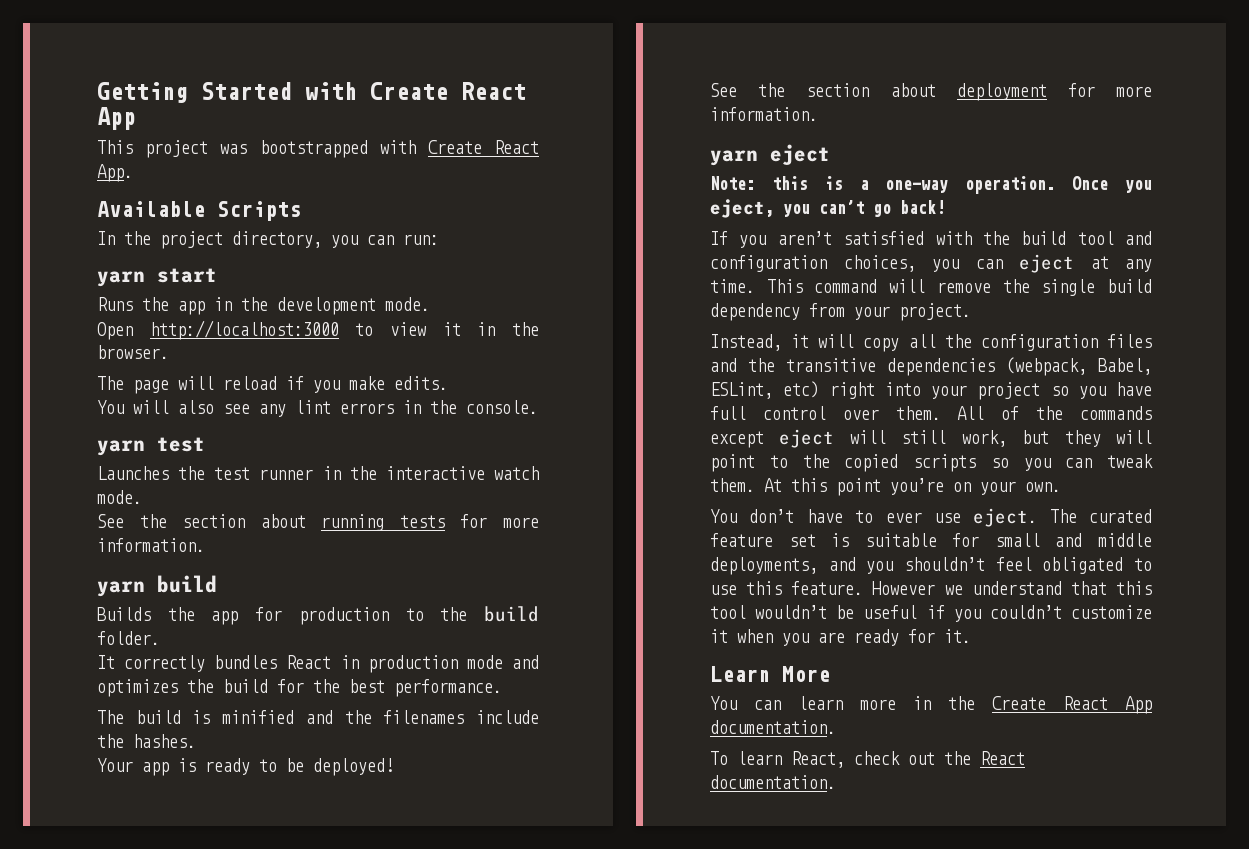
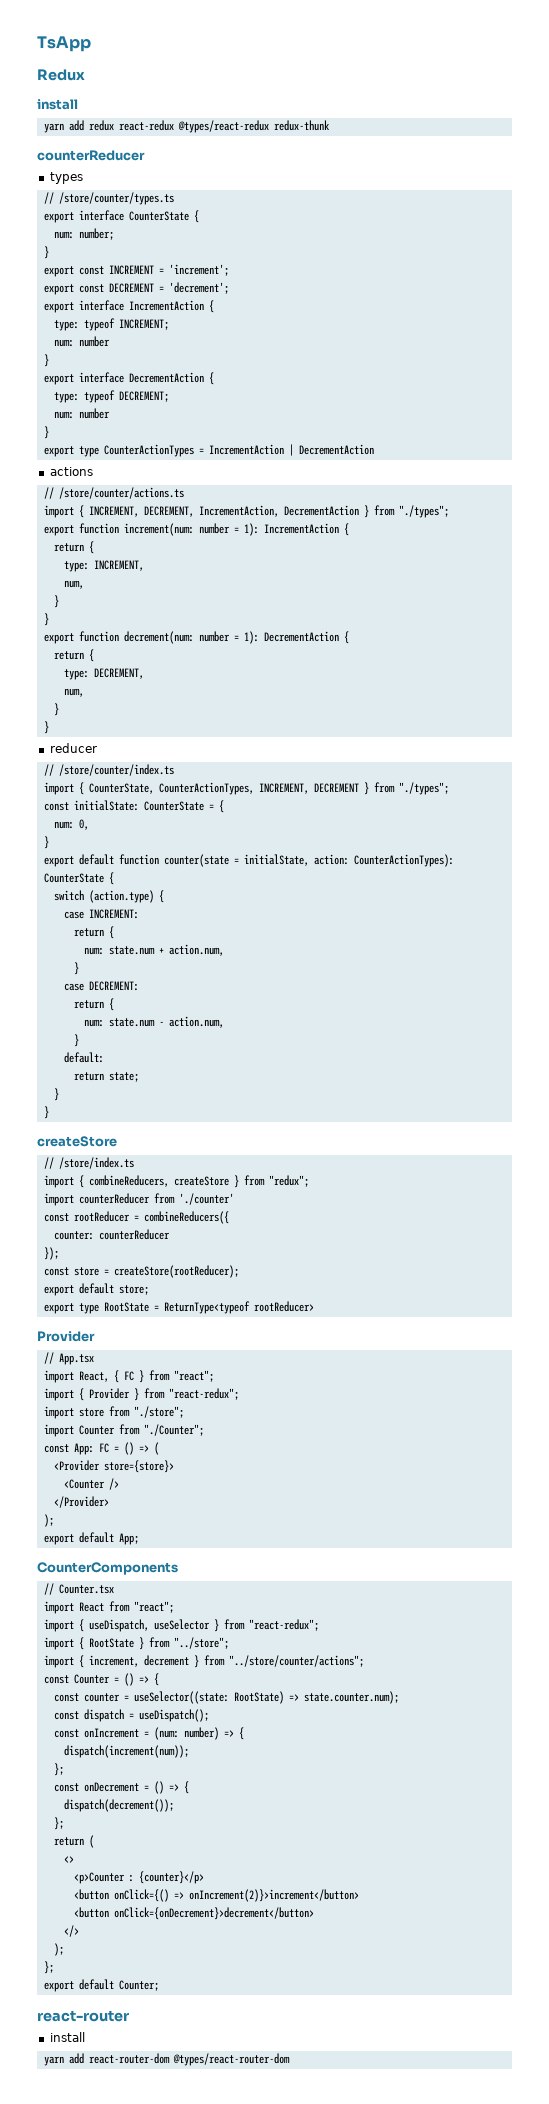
[97,82,526,103] [97,107,136,130] [97,140,539,158] [97,164,133,182] [97,201,301,221] [97,231,439,249] [97,268,217,287] [97,297,430,315] [97,320,540,340] [97,345,169,359] [97,376,448,394] [97,400,538,417] [97,437,205,456] [97,466,539,480] [97,490,142,504] [97,514,539,531] [97,538,205,552] [97,575,217,597] [97,606,539,625] [97,631,160,645] [97,655,539,673] [97,679,502,697] [97,710,539,724] [97,734,196,748] [97,758,394,776] [710,83,1152,101] [710,107,818,121] [710,144,830,166] [710,176,1152,194] [710,199,945,218] [710,231,1152,248] [710,254,1152,273] [710,279,1152,296] [710,303,971,321] [710,334,1152,352] [710,357,1152,376] [710,381,1152,400] [710,406,1152,420] [710,429,1152,448] [710,454,1153,472] [710,478,1061,496] [710,508,1152,527] [710,533,1152,547] [710,557,1152,575] [710,581,1152,595] [710,605,1152,622] [710,629,971,646] [710,666,830,682] [710,696,1152,714] [710,720,836,734] [710,751,1025,768] [710,775,836,789] Getting Started with Create React App // This project was bootstrapped with Create React App. // Available Scripts // In the project directory, you can run: // yarn start // Runs the app in the development mode. // Open http://localhost:3000 to view it in the browser. // The page will reload if you make edits. // You will also see any lint errors in the console. // yarn test // Launches the test runner in the interactive watch mode. // See the section about running tests for more information. // yarn build // Builds the app for production to the build folder. // It correctly bundles React in production mode and optimizes the build for the best performance. // The build is minified and the filenames include the hashes. // Your app is ready to be deployed! // See the section about deployment for more information. // yarn eject // Note: this is a one-way operation. Once you eject, you can’t go back! // If you aren’t satisfied with the build tool and configuration choices, you can eject at any time. This command will remove the single build dependency from your project. // Instead, it will copy all the configuration files and the transitive dependencies (webpack, Babel, ESLint, etc) right into your project so you have full control over them. All of the commands except eject will still work, but they will point to the copied scripts so you can tweak them. At this point you’re on your own. // You don’t have to ever use eject. The curated feature set is suitable for small and middle deployments, and you shouldn’t feel obligated to use this feature. However we understand that this tool wouldn’t be useful if you couldn’t customize it when you are ready for it. // Learn More // You can learn more in the Create React App documentation. // To learn React, check out the React documentation. -> [37,36,91,52] [37,69,85,81] [37,99,78,110] [43,120,330,133] [37,150,145,161] [49,172,83,184] [43,192,174,205] [43,210,199,223] [53,228,114,240] [43,246,49,259] [43,264,229,277] [43,282,229,295] [43,300,214,313] [53,318,169,331] [53,336,110,347] [43,354,49,367] [43,372,214,385] [53,390,169,403] [53,408,110,419] [43,426,49,439] [43,444,374,457] [49,467,93,476] [43,487,184,499] [43,505,449,518] [43,523,349,536] [53,541,94,554] [63,560,144,572] [63,580,84,589] [53,595,59,608] [43,613,49,626] [43,631,349,644] [53,649,94,662] [63,668,144,680] [63,688,84,697] [53,703,59,716] [43,721,49,734] [49,743,97,753] [43,764,174,776] [43,782,449,795] [43,800,224,813] [53,819,89,830] [43,836,49,849] [43,854,454,867] [43,872,114,885] [53,890,164,903] [63,909,139,919] [73,926,114,939] [83,944,224,956] [73,962,79,975] [63,981,139,991] [73,998,114,1011] [83,1016,224,1028] [73,1034,79,1047] [63,1052,104,1063] [73,1072,139,1082] [53,1088,59,1101] [43,1106,49,1119] [37,1136,117,1147] [43,1157,134,1169] [43,1175,309,1188] [43,1193,234,1206] [43,1211,229,1224] [53,1229,170,1240] [43,1247,59,1260] [43,1265,239,1278] [43,1283,149,1296] [43,1301,314,1314] [37,1331,95,1342] [43,1352,94,1365] [43,1370,214,1383] [43,1388,239,1401] [43,1406,184,1419] [43,1424,204,1437] [43,1442,159,1455] [53,1460,174,1473] [63,1478,119,1490] [53,1496,109,1508] [43,1514,54,1527] [43,1532,139,1545] [37,1562,178,1575] [43,1583,114,1595] [43,1601,174,1614] [43,1619,319,1632] [43,1637,229,1650] [43,1655,364,1668] [43,1673,159,1686] [53,1691,399,1704] [53,1709,209,1722] [53,1727,244,1740] [63,1745,189,1758] [53,1763,64,1776] [53,1781,189,1794] [63,1799,174,1812] [53,1817,64,1830] [53,1835,94,1848] [63,1856,74,1863] [73,1871,204,1884] [73,1889,359,1902] [73,1907,314,1920] [63,1925,79,1937] [53,1943,64,1956] [43,1961,54,1974] [43,1979,159,1992] [37,2010,129,2022] [49,2032,85,2042] [43,2053,290,2066] TsApp // Redux // install // yarn add redux react-redux @types/react-redux redux-thunk // counterReducer // types // // /store/counter/types.ts // export interface CounterState { // num: number; // } // export const INCREMENT = 'increment'; // export const DECREMENT = 'decrement'; // export interface IncrementAction { // type: typeof INCREMENT; // num: number // } // export interface DecrementAction { // type: typeof DECREMENT; // num: number // } // export type CounterActionTypes = IncrementAction | DecrementAction // actions // // /store/counter/actions.ts // import { INCREMENT, DECREMENT, IncrementAction, DecrementAction } from "./types"; // export function increment(num: number = 1): IncrementAction { // return { // type: INCREMENT, // num, // } // } // export function decrement(num: number = 1): DecrementAction { // return { // type: DECREMENT, // num, // } // } // reducer // // /store/counter/index.ts // import { CounterState, CounterActionTypes, INCREMENT, DECREMENT } from "./types"; // const initialState: CounterState = { // num: 0, // } // export default function counter(state = initialState, action: CounterActionTypes): CounterState { // switch (action.type) { // case INCREMENT: // return { // num: state.num + action.num, // } // case DECREMENT: // return { // num: state.num - action.num, // } // default: // return state; // } // } // createStore // // /store/index.ts // import { combineReducers, createStore } from "redux"; // import counterReducer from './counter' // const rootReducer = combineReducers({ // counter: counterReducer // }); // const store = createStore(rootReducer); // export default store; // export type RootState = ReturnType<typeof rootReducer> // Provider // // App.tsx // import React, { FC } from "react"; // import { Provider } from "react-redux"; // import store from "./store"; // import Counter from "./Counter"; // const App: FC = () => ( // <Provider store={store}> // <Counter /> // </Provider> // ); // export default App; // CounterComponents // // Counter.tsx // import React from "react"; // import { useDispatch, useSelector } from "react-redux"; // import { RootState } from "../store"; // import { increment, decrement } from "../store/counter/actions"; // const Counter = () => { // const counter = useSelector((state: RootState) => state.counter.num); // const dispatch = useDispatch(); // const onIncrement = (num: number) => { // dispatch(increment(num)); // }; // const onDecrement = () => { // dispatch(decrement()); // }; // return ( // <> // <p>Counter : {counter}</p> // <button onClick={() => onIncrement(2)}>increment</button> // <button onClick={onDecrement}>decrement</button> // </> // ); // }; // export default Counter; // react-router // install // yarn add react-router-dom @types/react-router-dom

